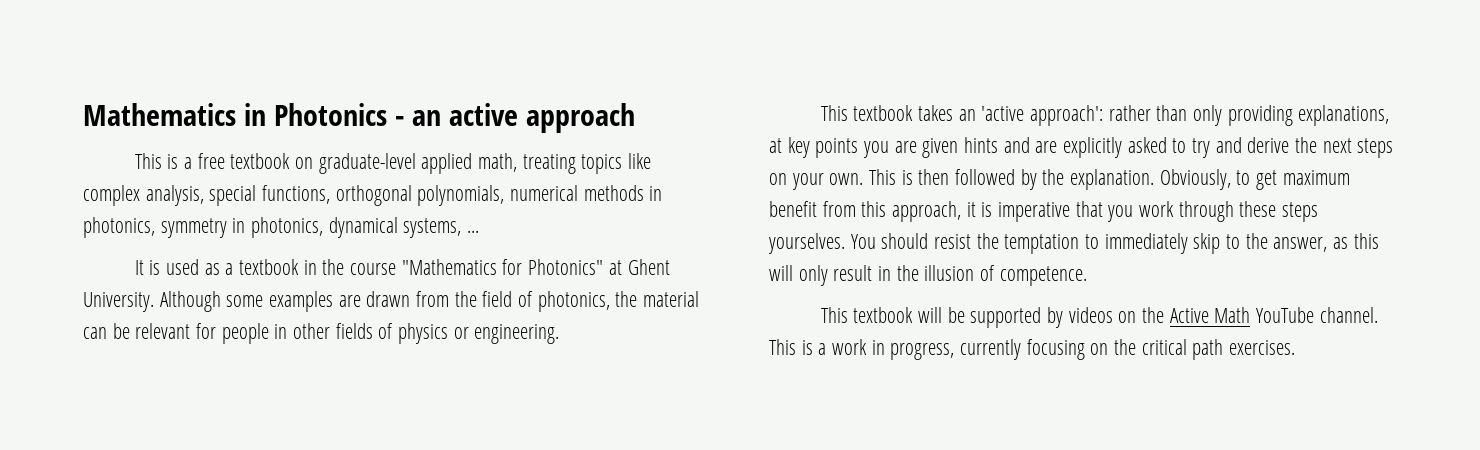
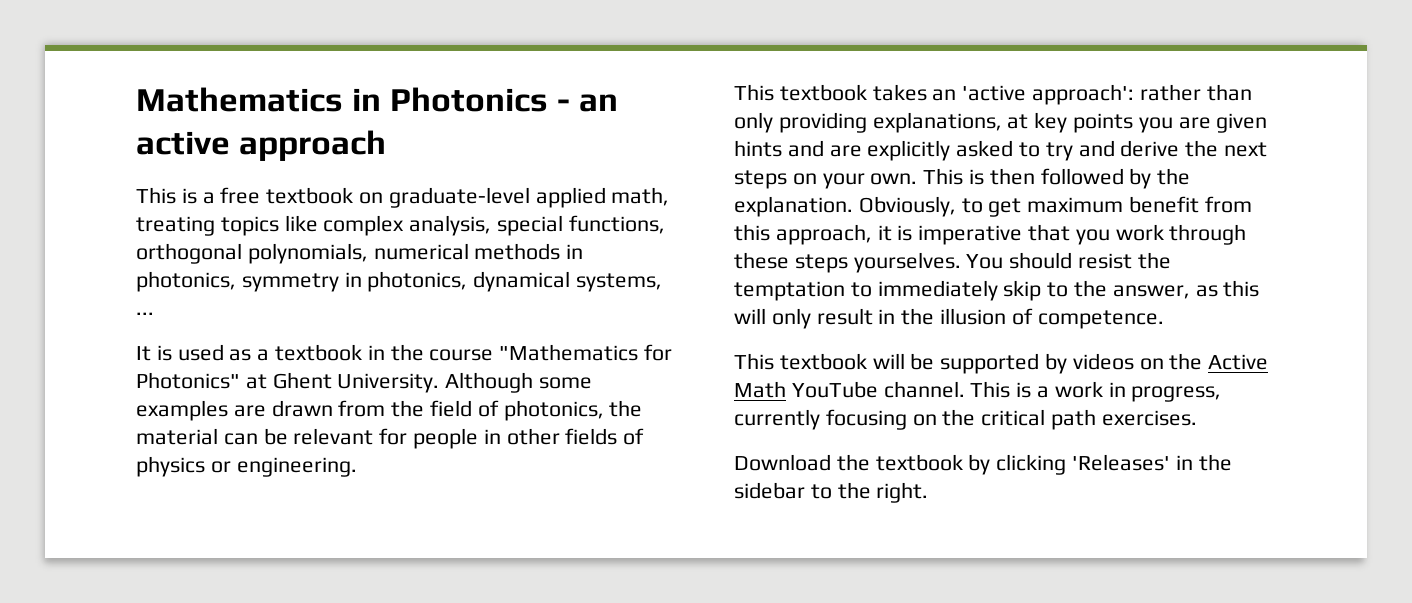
(1296, 347) none -> [734,454,1232,475] [734,482,929,503] // Download the textbook by clicking 'Releases' in the sidebar to the right.

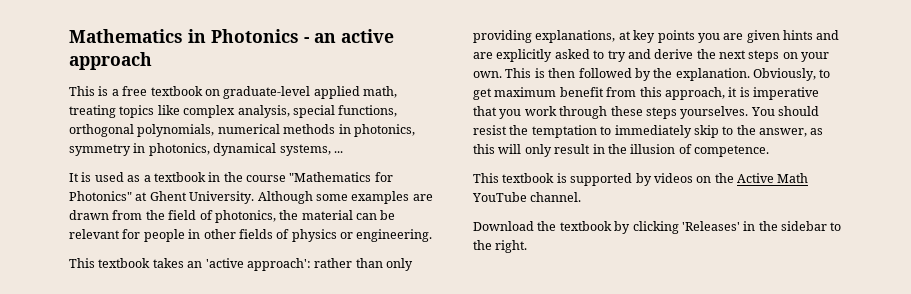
[872,353,935,370] will be -> [556,173,567,183] is
[970,381,1222,402] [734,409,1197,430] This is a work in progress, currently focusing on the critical path exercises. -> (582, 197) none

